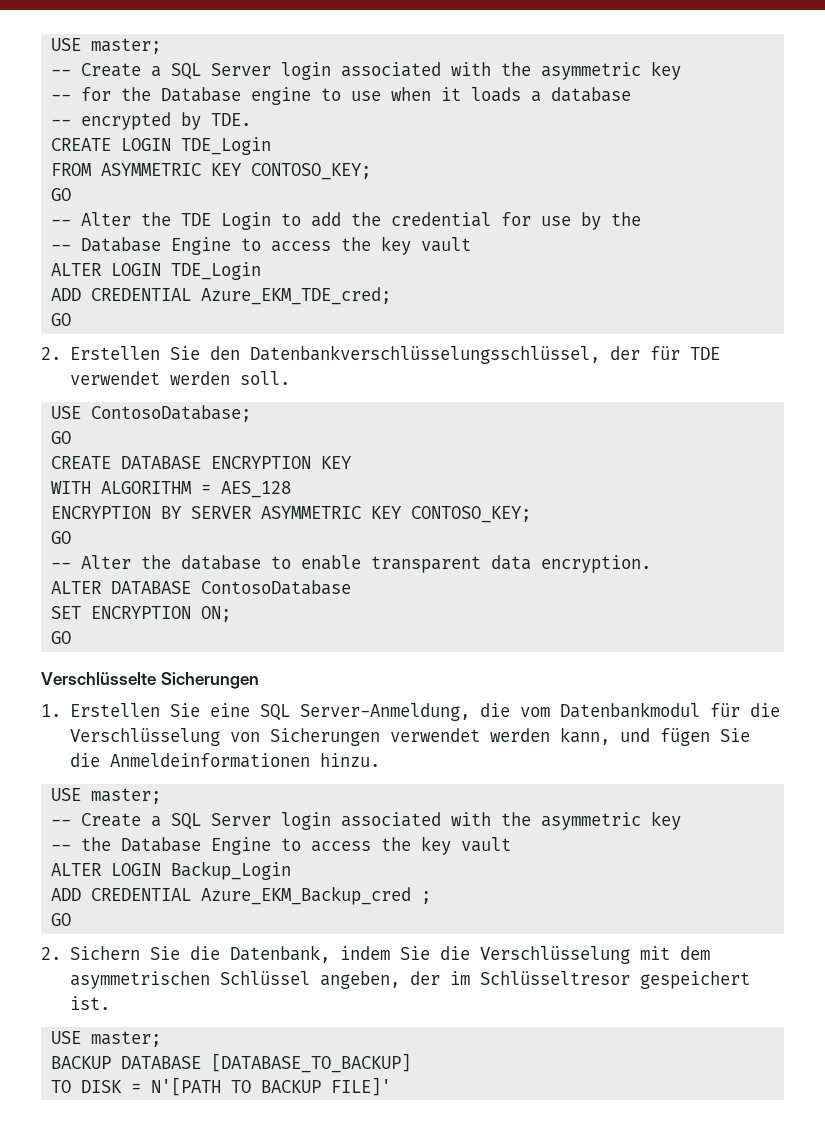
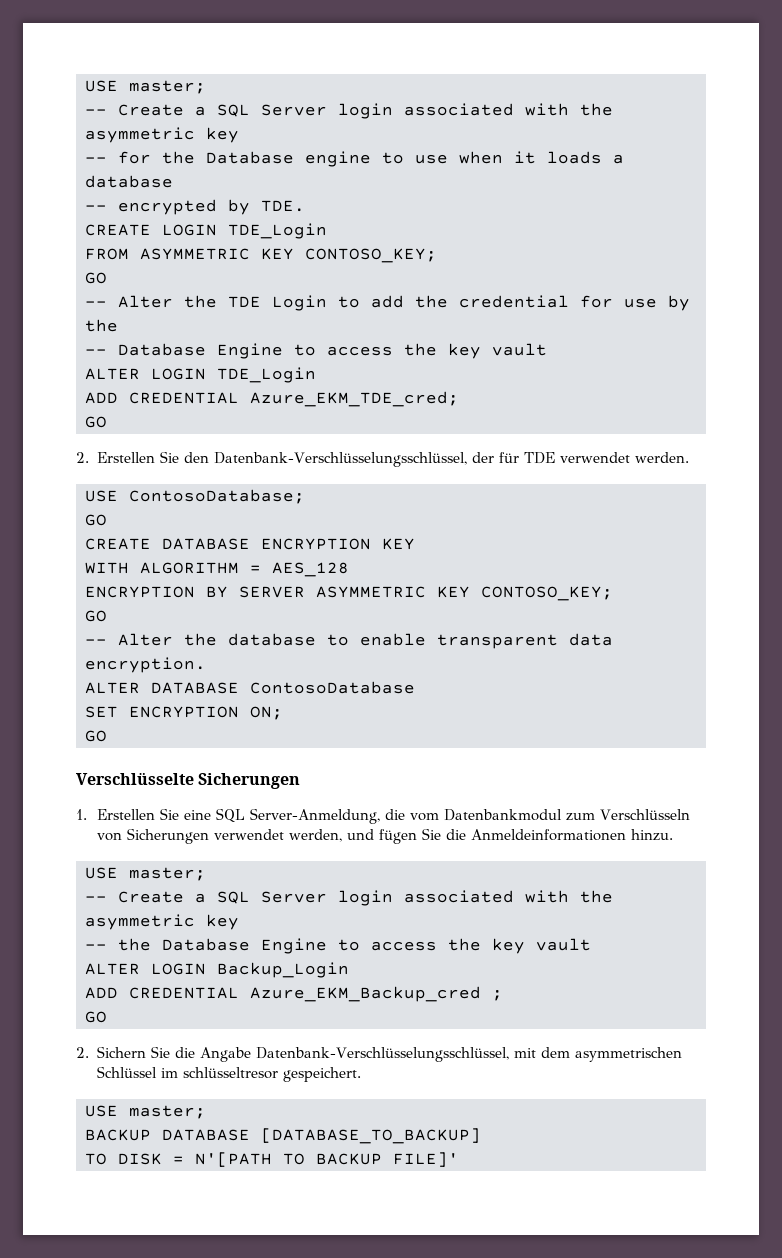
[249,345,600,364] Datenbankverschlüsselungsschlüssel, -> [214,452,468,467] Datenbank-Verschlüsselungsschlüssel,
[169,371,290,385] werden soll. -> [635,452,690,463] werden.
[709,703,780,717] [69,728,220,746] für die Verschlüsselung -> [566,809,691,821] zum Verschlüsseln
[489,727,610,745] werden kann, -> [289,829,343,842] werden,
[229,945,710,964] [69,971,750,989] [69,996,110,1010] Datenbank, indem Sie die Verschlüsselung mit dem asymmetrischen Schlüssel angeben, der im Schlüsseltresor gespeichert ist. -> [200,1047,683,1062] [97,1066,362,1082] Angabe Datenbank-Verschlüsselungsschlüssel, mit dem asymmetrischen Schlüssel im schlüsseltresor gespeichert.

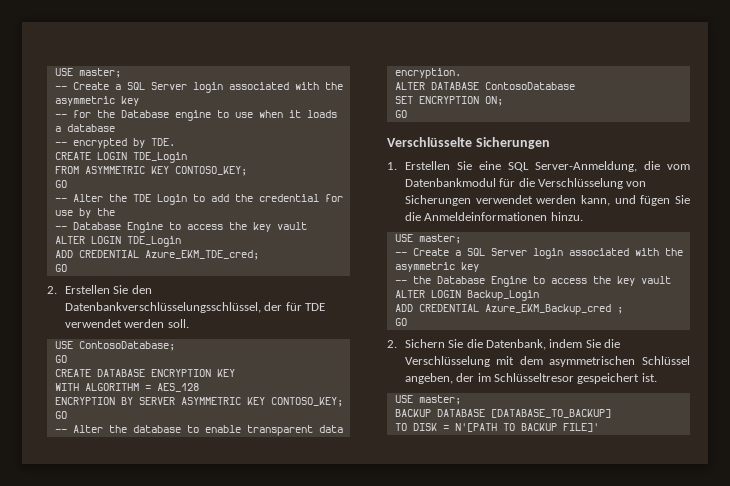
[214,452,468,467] Datenbank-Verschlüsselungsschlüssel, -> [64,302,261,313] Datenbankverschlüsselungsschlüssel,
[635,452,690,463] werden. -> [124,319,189,328] werden soll.
[566,809,691,821] zum Verschlüsseln -> [499,178,623,189] für die Verschlüsselung
[289,829,343,842] werden, -> [536,195,610,206] werden kann,
[200,1047,683,1062] [97,1066,362,1082] Angabe Datenbank-Verschlüsselungsschlüssel, mit dem asymmetrischen Schlüssel im schlüsseltresor gespeichert. -> [485,339,621,350] [404,356,690,367] [404,373,657,384] Datenbank, indem Sie die Verschlüsselung mit dem asymmetrischen Schlüssel angeben, der im Schlüsseltresor gespeichert ist.

